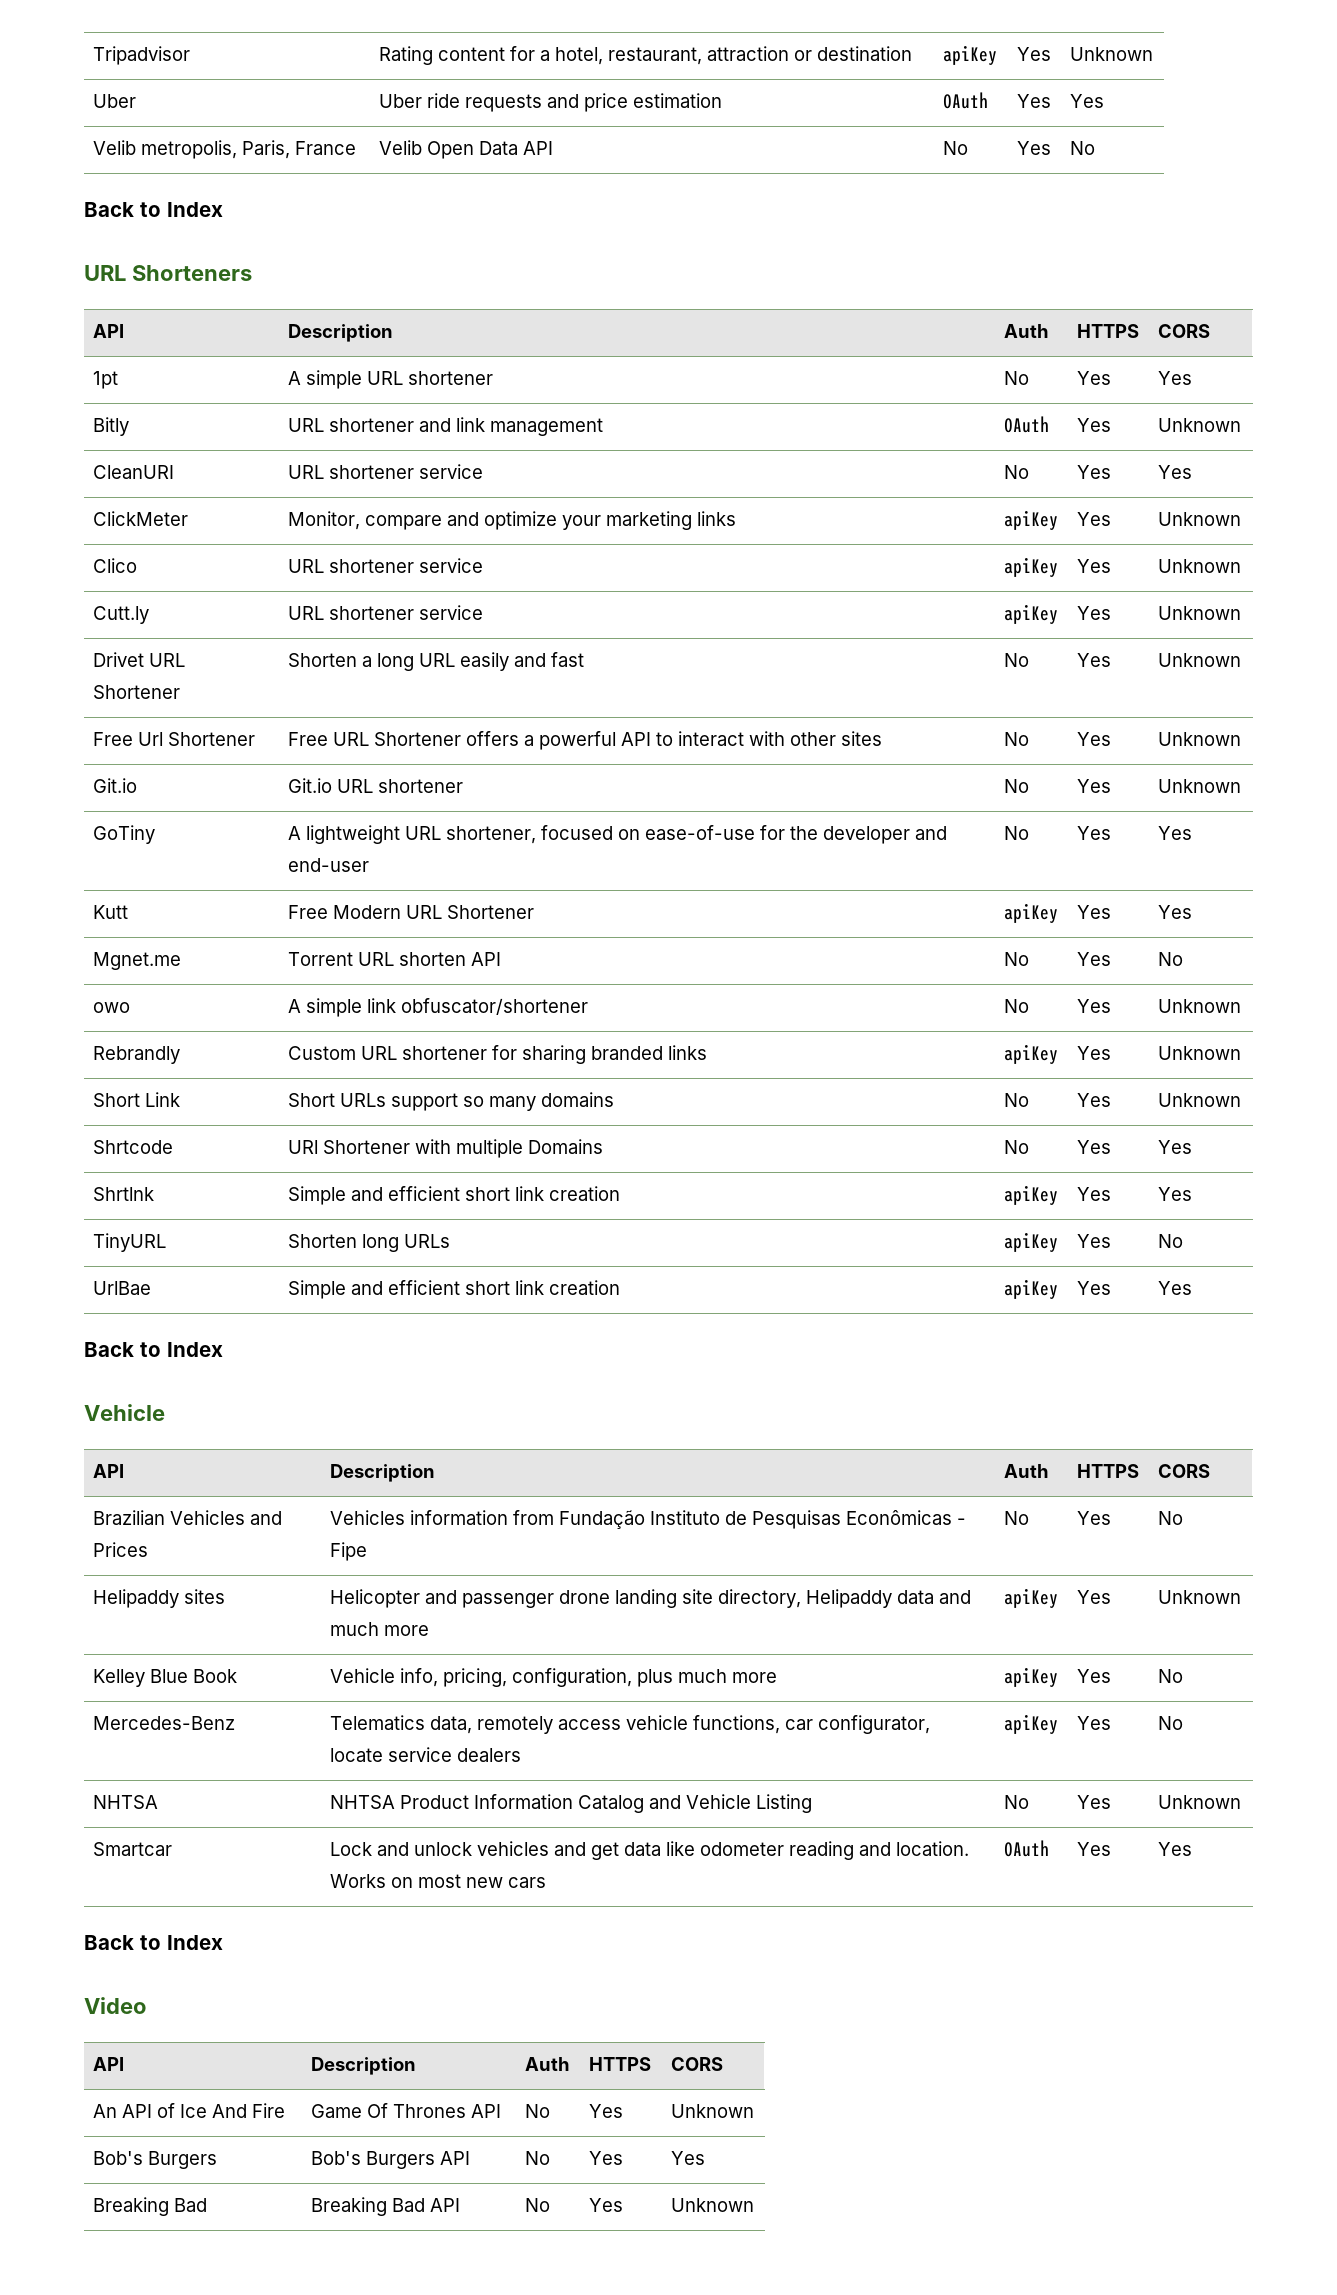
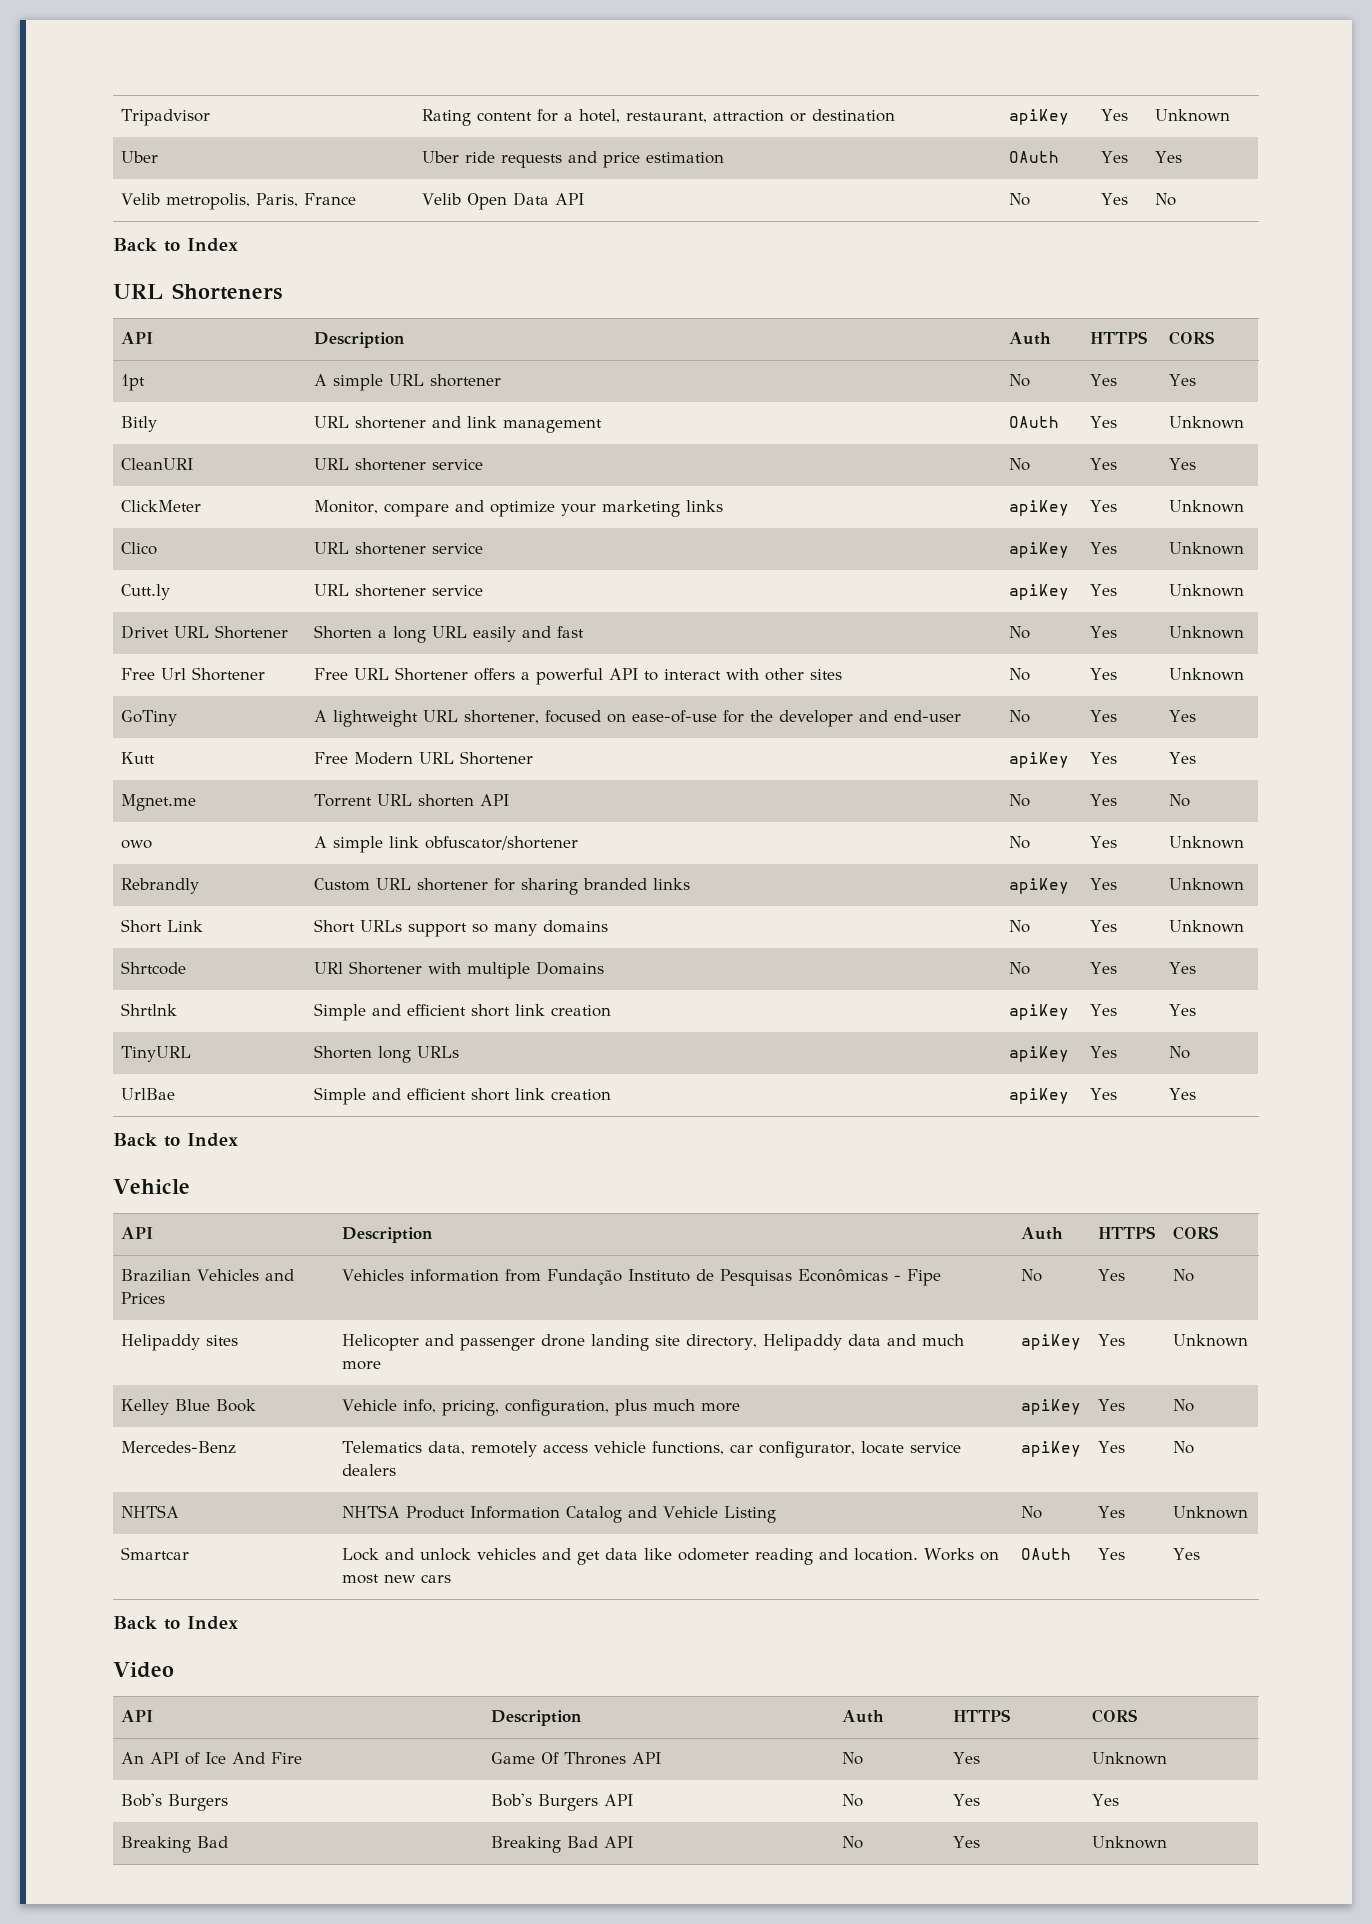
[93,778,138,793] [288,778,464,793] [1004,779,1030,793] [1077,779,1112,793] [1158,779,1242,793] // Git.io | Git.io URL shortener | No | Yes | Unknown -> (1245, 674) none

